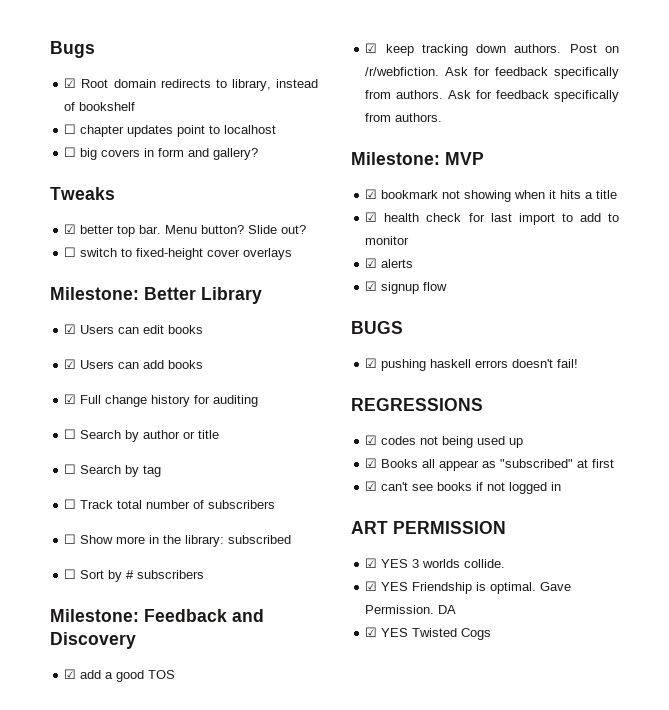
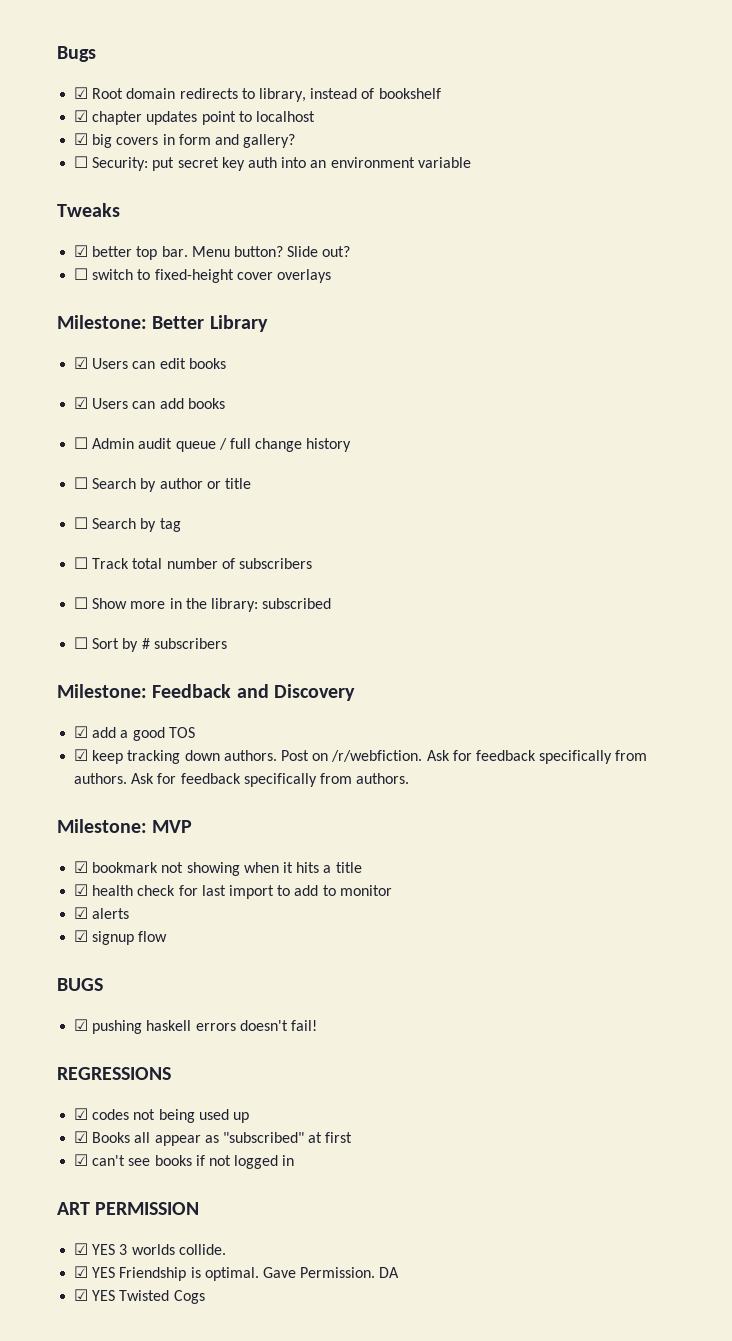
[64,124,77,134] ☐ -> [74,110,89,122] ☑
[64,147,77,157] ☐ -> [74,133,89,145] ☑
(259, 154) none -> [74,156,471,171] // ☐ Security: put secret key auth into an environment variable
[64,394,102,404] ☑ Full -> [74,437,251,452] ☐ Admin audit queue / full
[194,395,259,407] for auditing -> (352, 445) none

